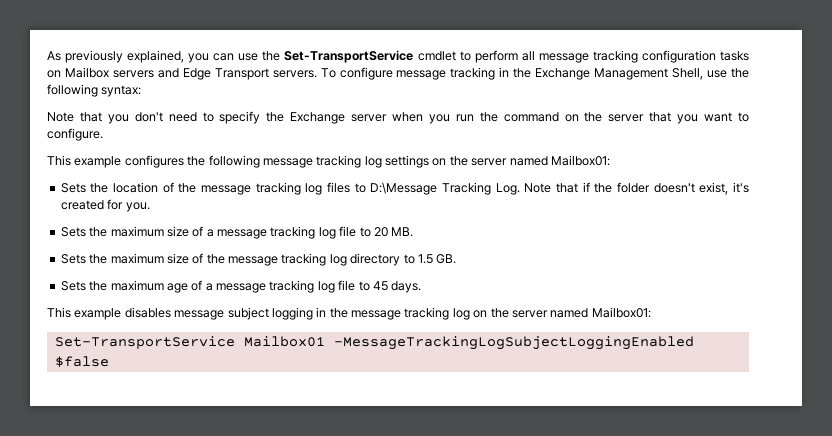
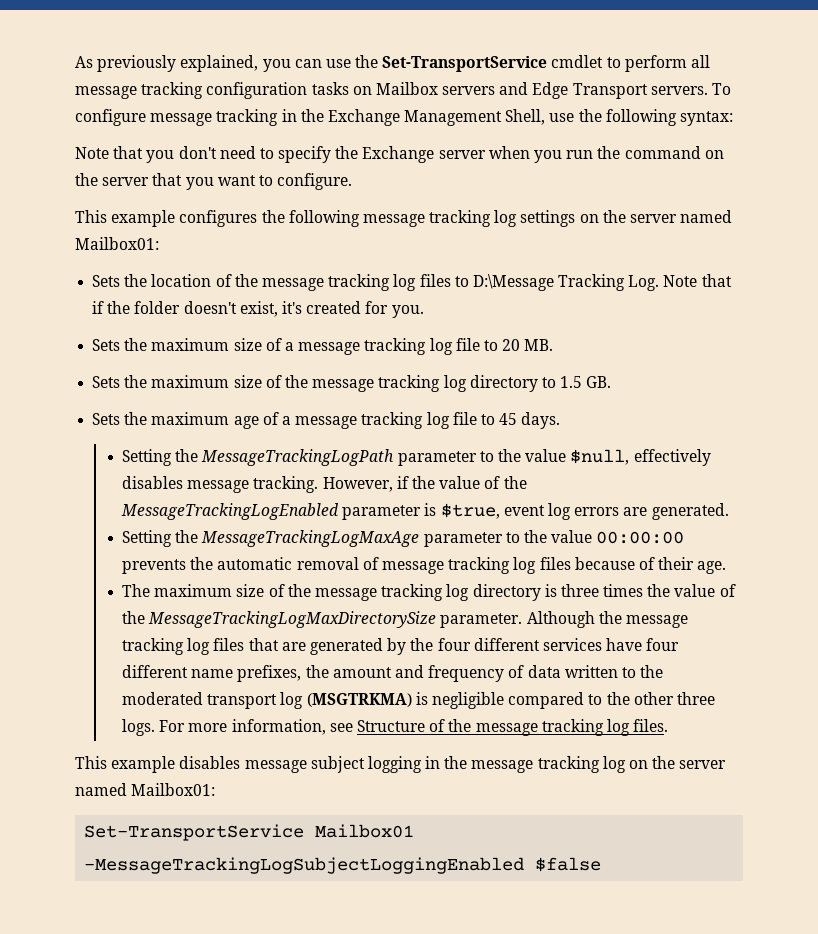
(422, 287) none -> [122,449,711,466] [122,476,527,493] [121,503,729,520] [122,530,685,547] [122,557,727,574] [122,584,736,601] [122,611,688,628] [122,638,680,655] [122,665,664,682] [122,692,715,709] [122,719,669,736] // Setting the MessageTrackingLogPath parameter to the value $null, effectively disables message tracking. However, if the value of the MessageTrackingLogEnabled parameter is $true, event log errors are generated. // Setting the MessageTrackingLogMaxAge parameter to the value 00:00:00 prevents the automatic removal of message tracking log files because of their age. // The maximum size of the message tracking log directory is three times the value of the MessageTrackingLogMaxDirectorySize parameter. Although the message tracking log files that are generated by the four different services have four different name prefixes, the amount and frequency of data written to the moderated transport log (MSGTRKMA) is negligible compared to the other three logs. For more information, see Structure of the message tracking log files.

